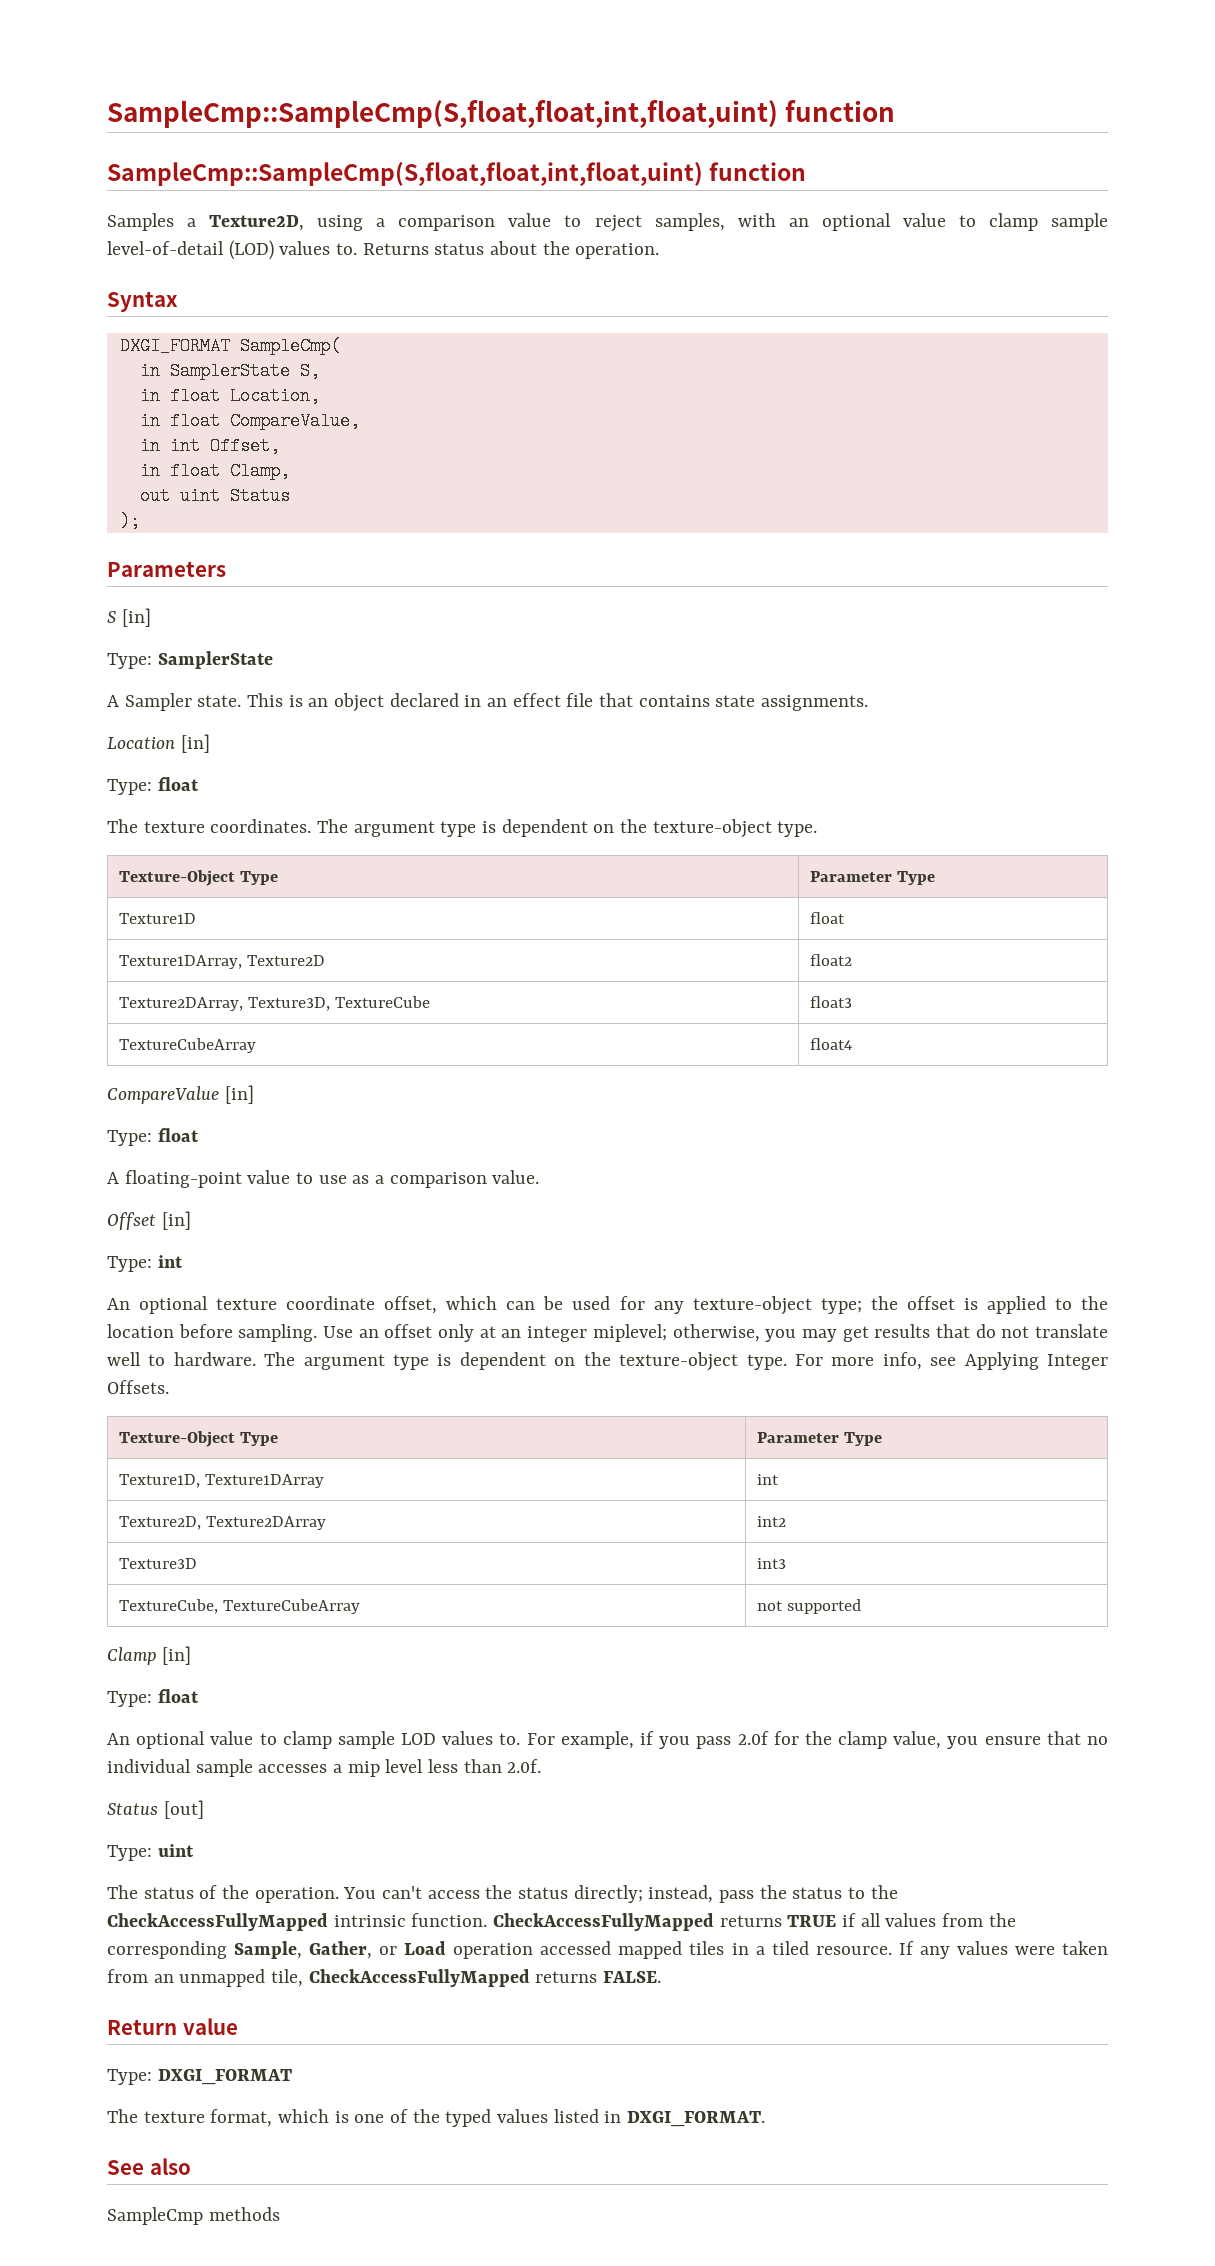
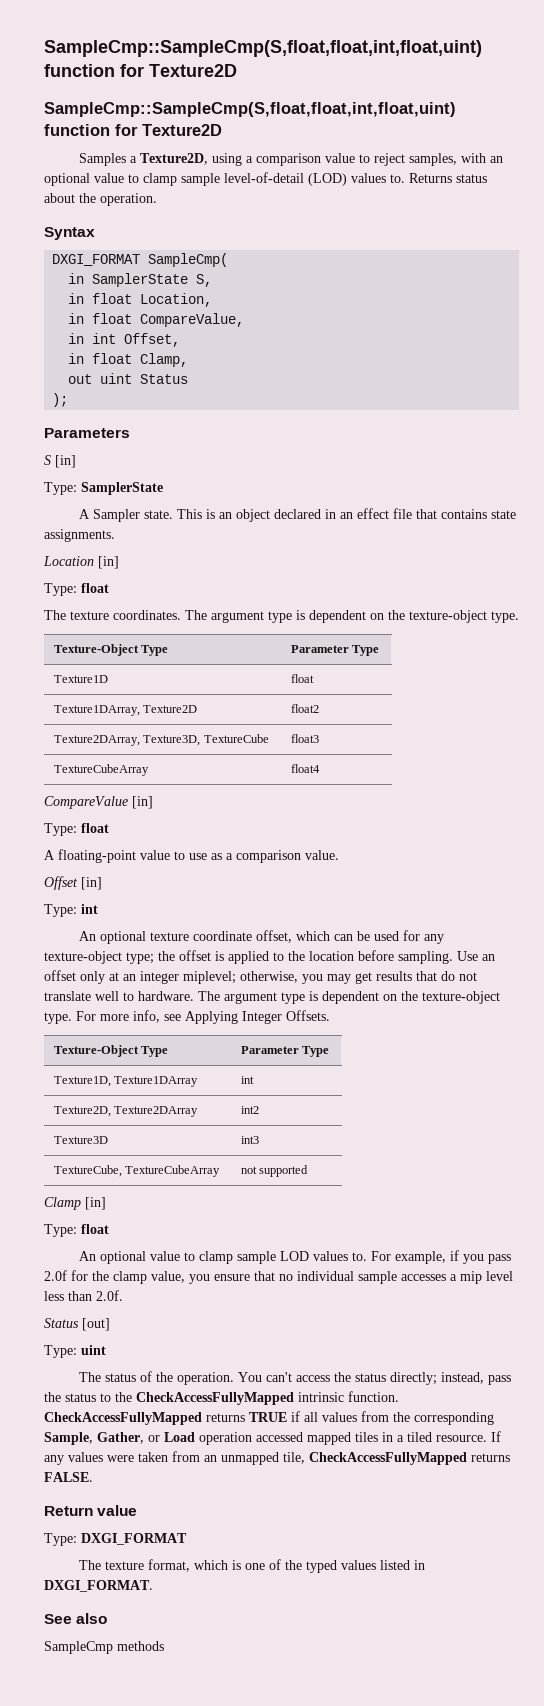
[107,100,896,128] [107,162,807,186] SampleCmp::SampleCmp(S,float,float,int,float,uint) function // SampleCmp::SampleCmp(S,float,float,int,float,uint) function -> [44,40,482,57] [44,64,237,77] [44,102,456,117] [44,124,222,136] SampleCmp::SampleCmp(S,float,float,int,float,uint) function for Texture2D // SampleCmp::SampleCmp(S,float,float,int,float,uint) function for Texture2D

